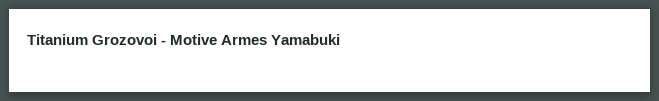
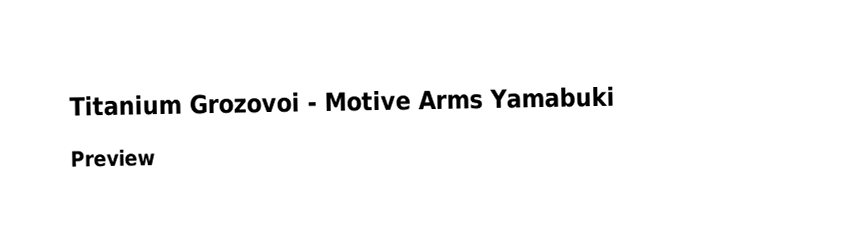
[221,35,268,45] Armes -> [418,89,483,111] Arms
(341, 39) none -> [70,149,155,168] // Preview

